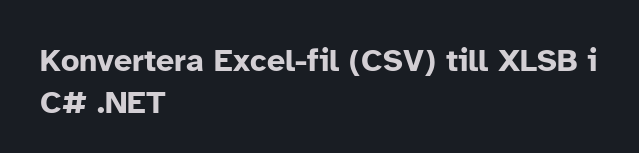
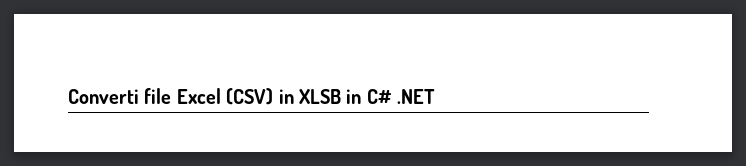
[40,47,597,76] Konvertera Excel-fil (CSV) till XLSB i -> [68,88,362,105] Converti file Excel (CSV) in XLSB in

